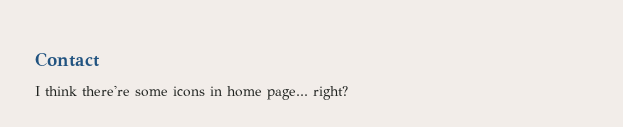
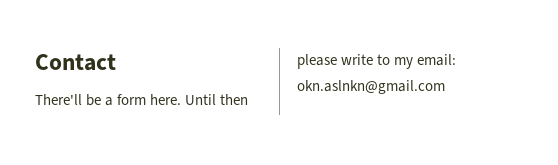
[35,85,348,100] I think there're some icons in home page... right? -> [35,94,249,106] [297,54,457,69] [297,80,445,94] There'll be a form here. Until then please write to my email: okn.aslnkn@gmail.com

